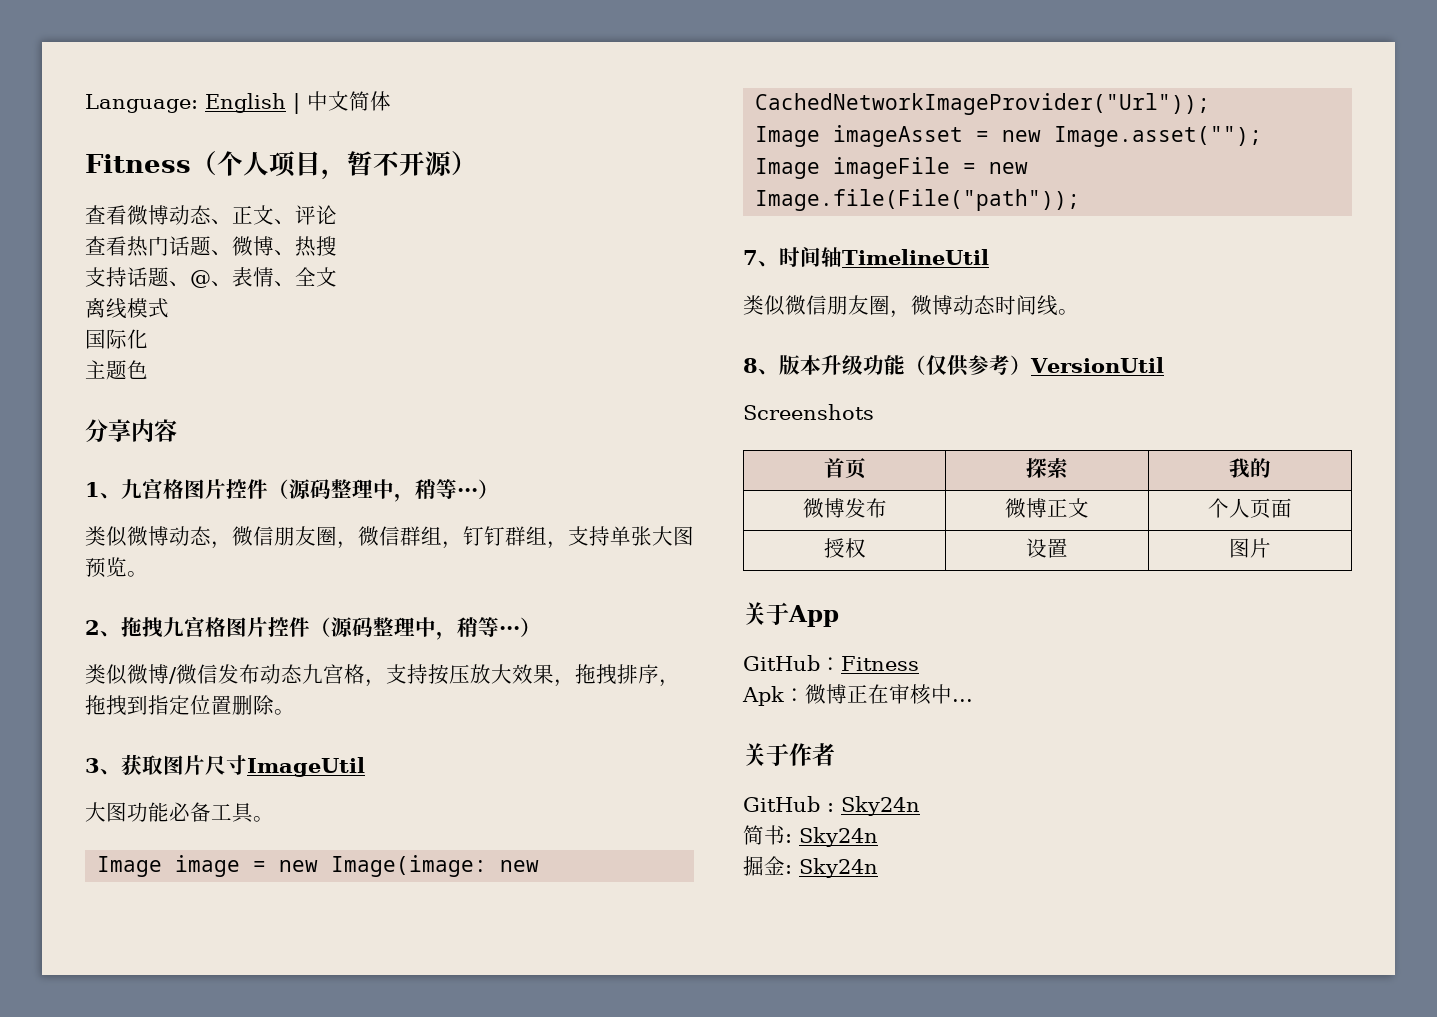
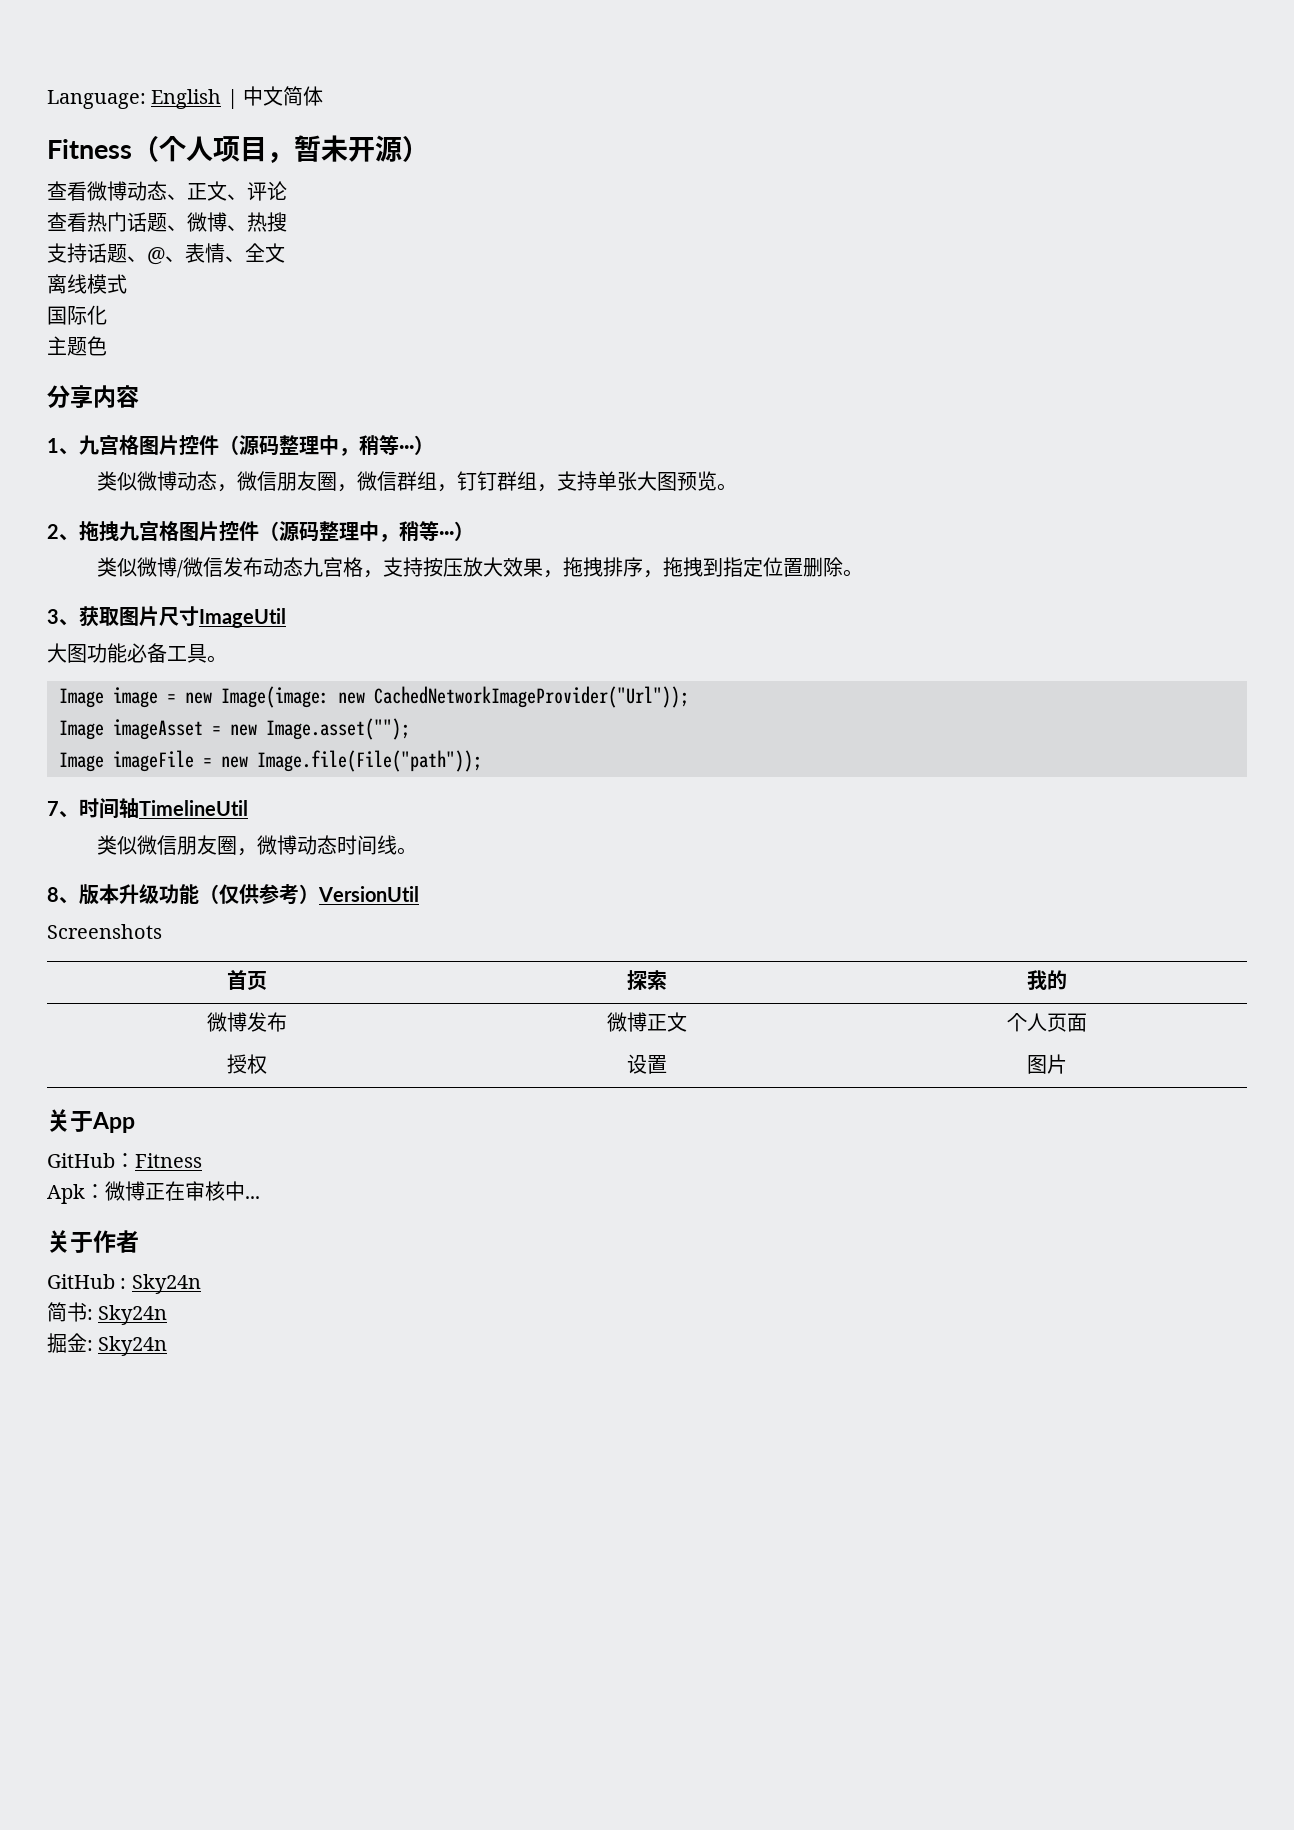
[373,151,400,176] 不 -> [321,135,348,162] 未

